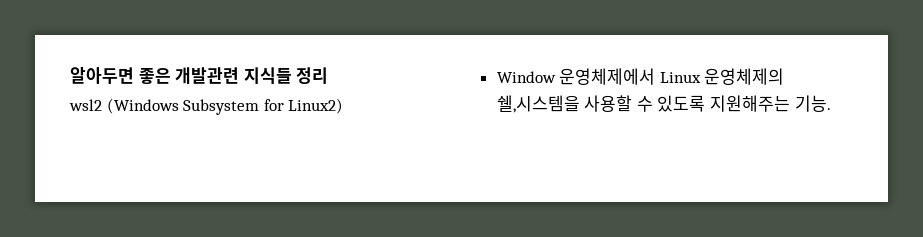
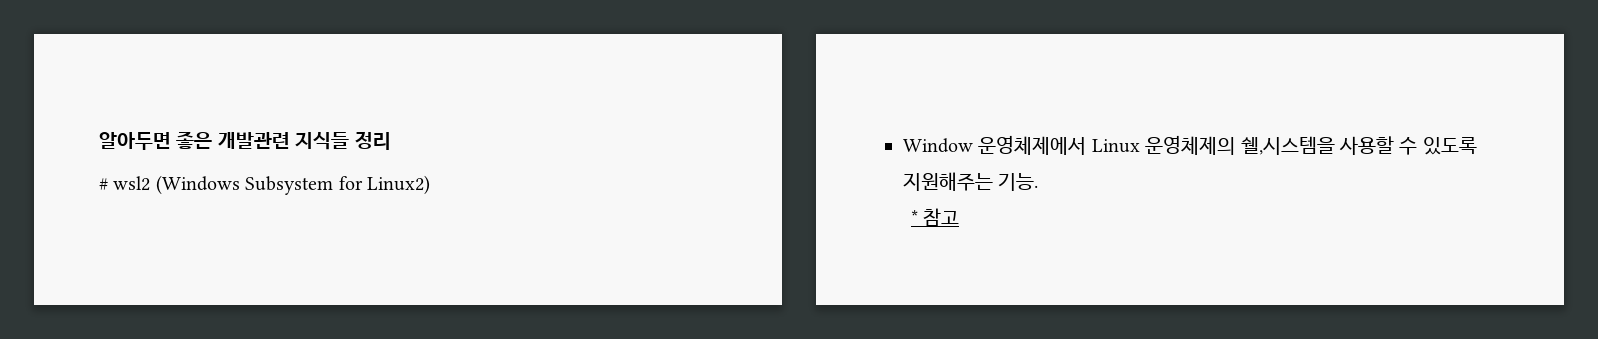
(329, 75) none -> [99,178,108,190] #
(831, 103) none -> [910,208,960,226] // * 참고

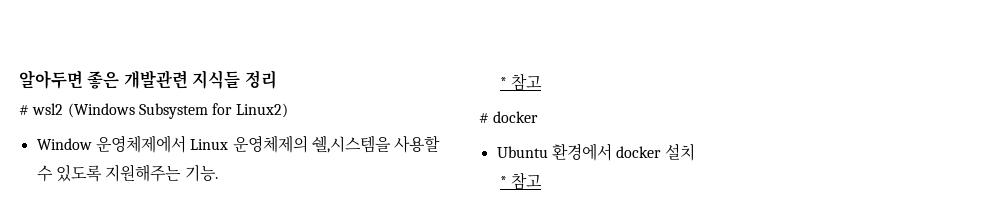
(960, 217) none -> [479,111,539,123] [496,143,695,161] [499,172,543,190] // # docker // Ubuntu 환경에서 docker 설치 // * 참고

